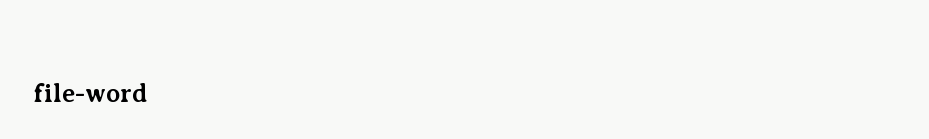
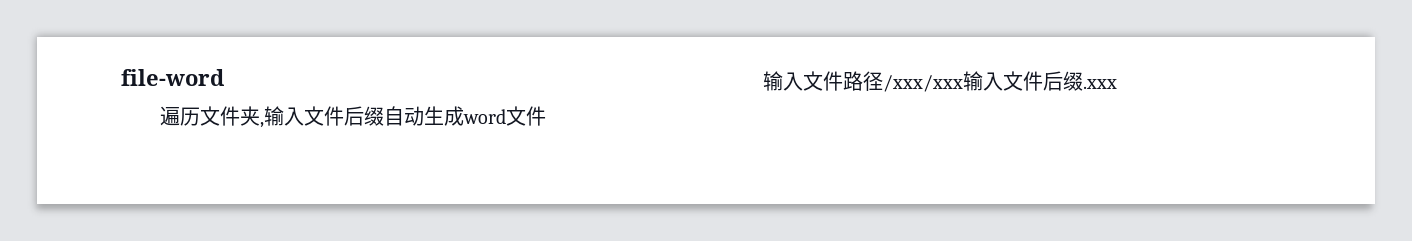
(147, 92) none -> [159,106,546,128] [762,71,1117,92] // 遍历文件夹,输入文件后缀自动生成word文件 // 输入文件路径/xxx/xxx输入文件后缀.xxx

